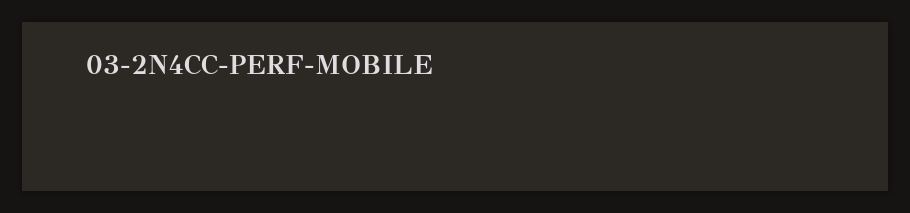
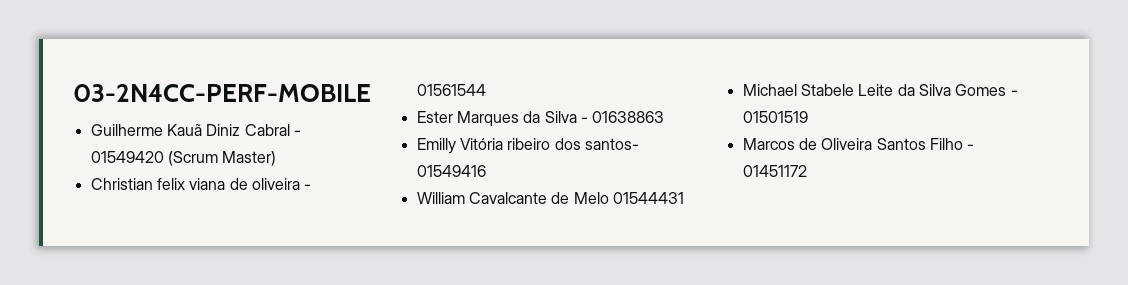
(433, 64) none -> [90,124,301,136] [90,151,277,166] [90,178,312,190] [416,84,486,96] [416,111,665,127] [416,138,639,154] [416,165,486,177] [416,192,684,204] [742,84,1018,96] [742,111,808,123] [742,138,975,150] [742,165,807,177] // Guilherme Kauã Diniz Cabral - 01549420 (Scrum Master) // Christian felix viana de oliveira - 01561544 // Ester Marques da Silva - 01638863 // Emilly Vitória ribeiro dos santos- 01549416 // William Cavalcante de Melo 01544431 // Michael Stabele Leite da Silva Gomes - 01501519 // Marcos de Oliveira Santos Filho - 01451172

